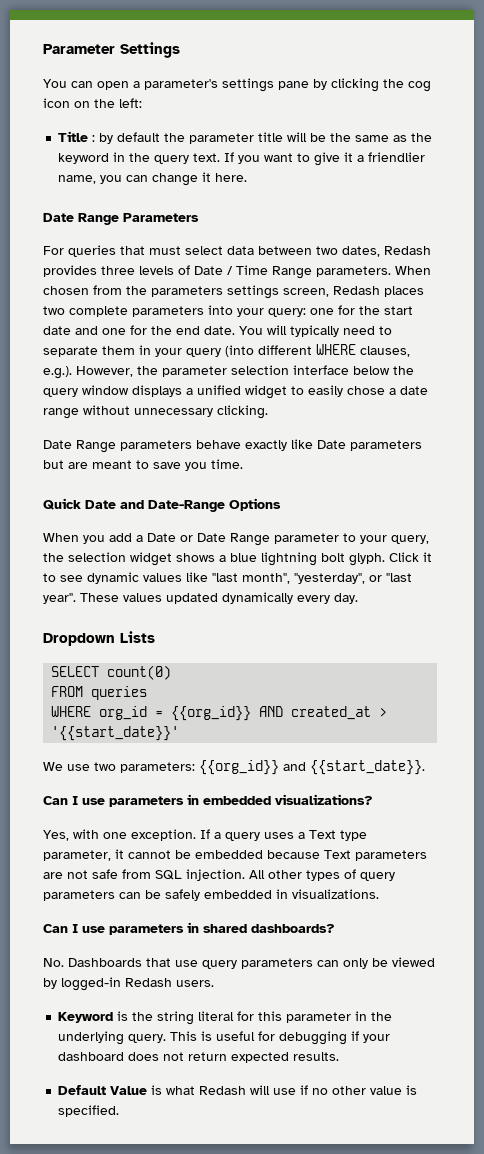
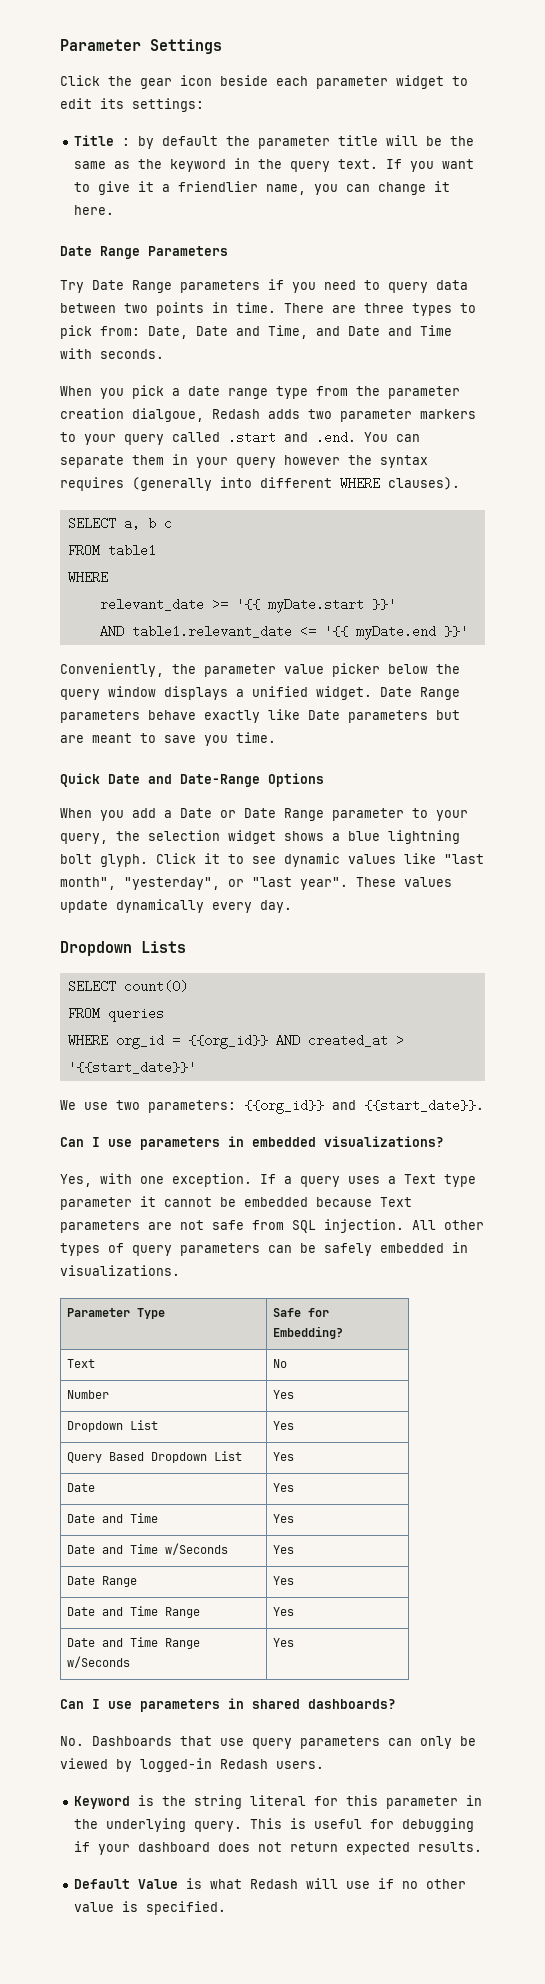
[43,78,431,92] [43,98,142,108] You can open a parameter's settings pane by clicking the cog icon on the left: -> [60,75,468,89] [60,98,204,112] Click the gear icon beside each parameter widget to edit its settings:
[43,245,431,257] [43,265,431,279] [43,285,424,299] [43,305,413,317] [43,325,392,337] For queries that must select data between two dates, Redash provides three levels of Date / Time Range parameters. When chosen from the parameters settings screen, Redash places two complete parameters into your query: one for the start date and one for the end date. You will typically need to -> [60,279,468,293] [60,302,476,316] [60,325,452,339] [60,348,164,359] [60,385,460,399] [60,408,476,422] [60,431,420,445] Try Date Range parameters if you need to query data between two points in time. There are three types to pick from: Date, Date and Time, and Date and Time with seconds. // When you pick a date range type from the parameter creation dialgoue, Redash adds two parameter markers to your query called .start and .end. You can
[225,344,410,357] [43,365,349,379] (into different WHERE clauses, e.g.). However, the parameter selection interface -> [284,455,428,468] [60,477,460,491] [67,517,172,530] [67,544,156,557] [67,571,108,584] [99,598,396,613] [99,625,468,640] [60,663,380,677] however the syntax requires (generally into different WHERE clauses). // SELECT a, b c // FROM table1 // WHERE // relevant_date >= '{{ myDate.start }}' // AND table1.relevant_date <= '{{ myDate.end }}' // Conveniently, the parameter value picker
[245,385,428,399] [43,405,268,419] widget to easily chose a date range without unnecessary clicking. // -> [316,686,372,700] widget.
[166,593,218,604] updated -> [60,900,108,913] update
[43,850,111,861] parameter, -> [60,1197,132,1210] parameter
(379, 894) none -> [67,1308,166,1319] [273,1308,330,1317] [273,1326,344,1339] [67,1359,96,1368] [273,1359,288,1368] [67,1390,110,1399] [273,1390,295,1399] [67,1420,159,1432] [273,1421,295,1430] [67,1451,243,1463] [273,1452,295,1461] [67,1483,96,1492] [273,1483,295,1492] [67,1513,159,1523] [273,1514,295,1523] [67,1543,229,1555] [273,1545,295,1554] [67,1576,138,1587] [273,1576,295,1585] [67,1606,201,1618] [273,1607,295,1616] [67,1637,201,1649] [67,1656,131,1668] [273,1638,295,1647] // Parameter Type | Safe for Embedding? // Text | No // Number | Yes // Dropdown List | Yes // Query Based Dropdown List | Yes // Date | Yes // Date and Time | Yes // Date and Time w/Seconds | Yes // Date Range | Yes // Date and Time Range | Yes // Date and Time Range w/Seconds | Yes

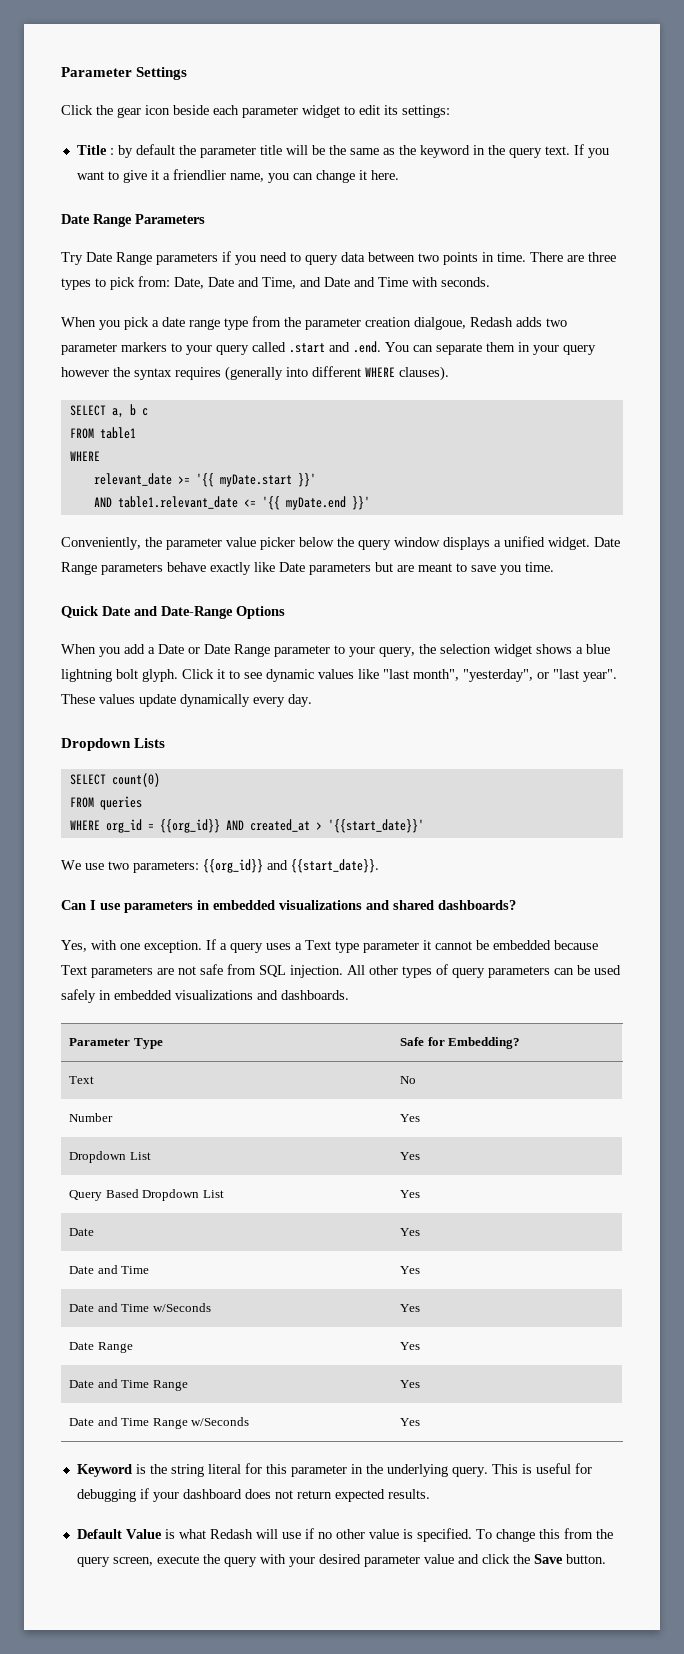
[324,1136,444,1147] visualizations? -> [279,900,516,910] visualizations and shared dashboards?
[324,1242,468,1256] [60,1265,180,1276] safely embedded in visualizations. -> [594,965,621,975] [61,989,349,1003] used safely in embedded visualizations and dashboards.
[60,1698,396,1712] [60,1736,476,1749] [60,1758,324,1772] // Can I use parameters in shared dashboards? // No. Dashboards that use query parameters can only be viewed by logged-in Redash users. -> (421, 1422) none
(227, 1908) none -> [475,1528,613,1542] [76,1554,606,1567] To change this from the query screen, execute the query with your desired parameter value and click the Save button.

